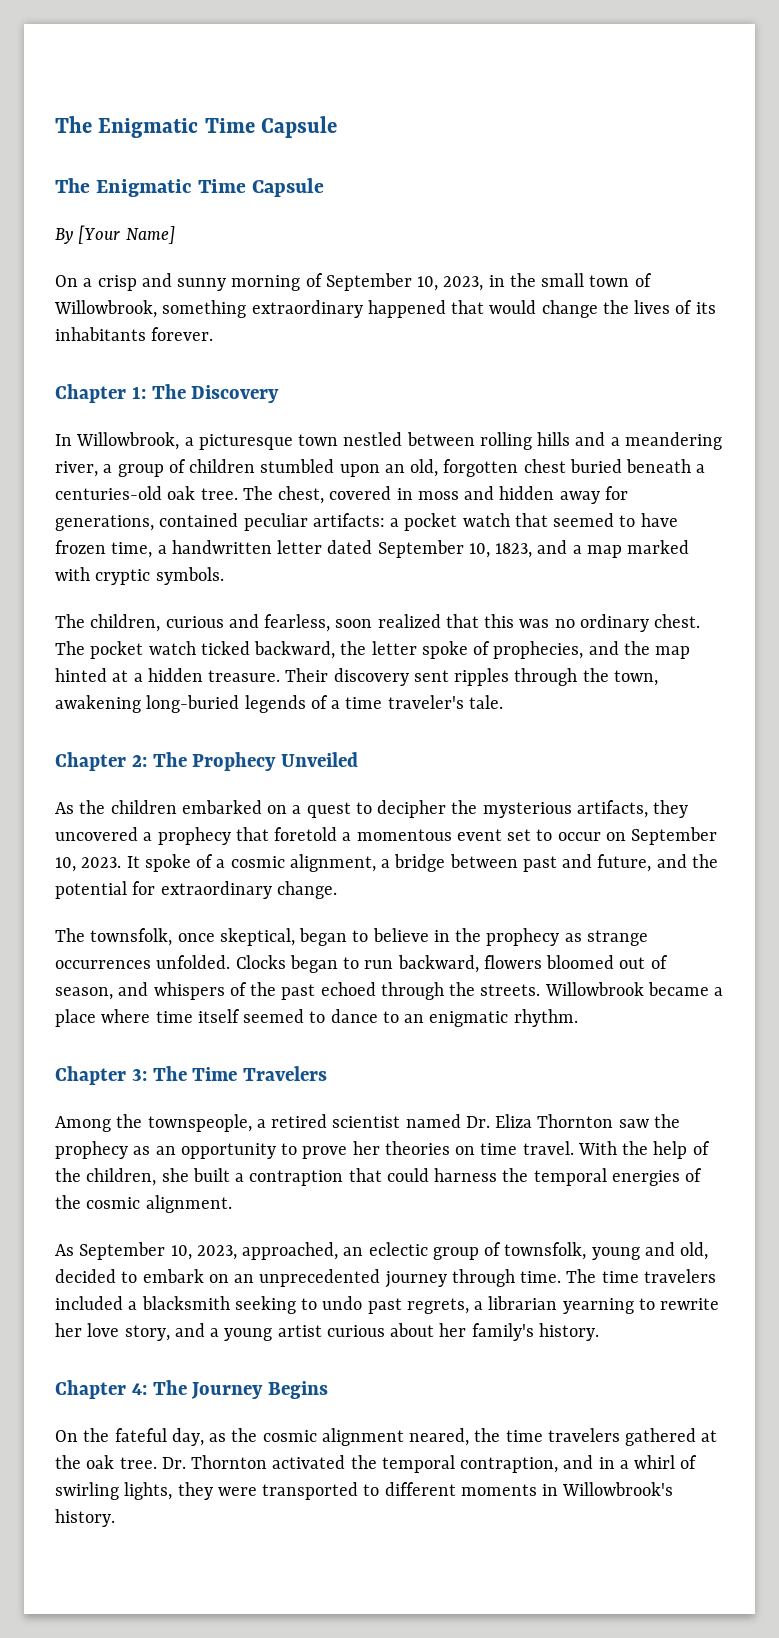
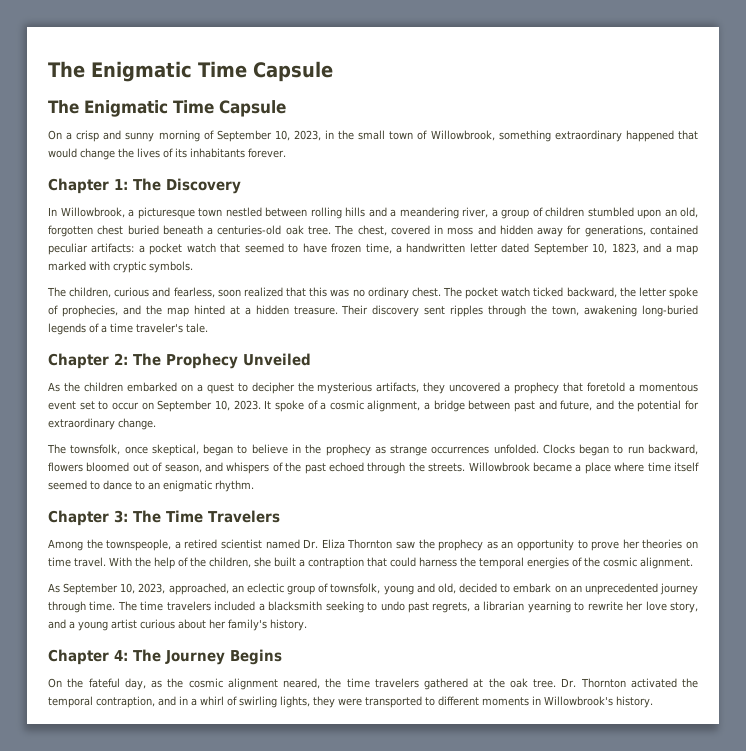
[55,225,175,244] // By [Your Name] -> (286, 108) none

